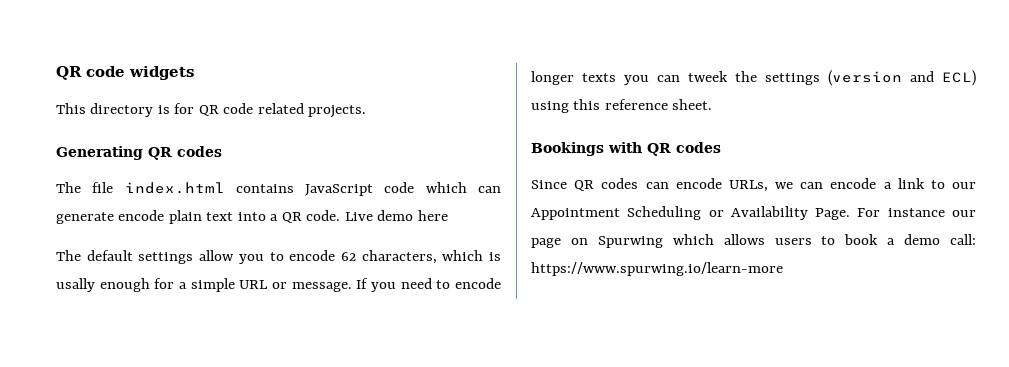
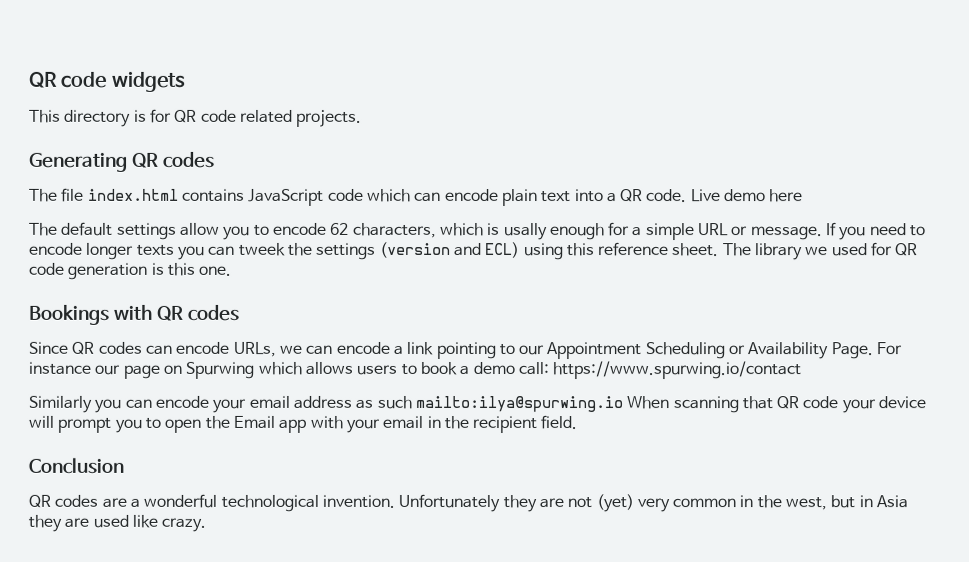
[56,212,114,224] generate -> (442, 196) none
(713, 104) none -> [722,242,919,261] [29,262,233,280] The library we used for QR code generation is this one.
(925, 183) none -> [435,341,496,360] pointing
[531,262,783,276] https://www.spurwing.io/learn-more -> [552,361,802,380] [28,395,927,414] [28,415,578,434] [28,457,124,474] [28,493,909,513] [28,514,207,532] https://www.spurwing.io/contact // Similarly you can encode your email address as such mailto:ilya@spurwing.io When scanning that QR code your device will prompt you to open the Email app with your email in the recipient field. // Conclusion // QR codes are a wonderful technological invention. Unfortunately they are not (yet) very common in the west, but in Asia they are used like crazy.

